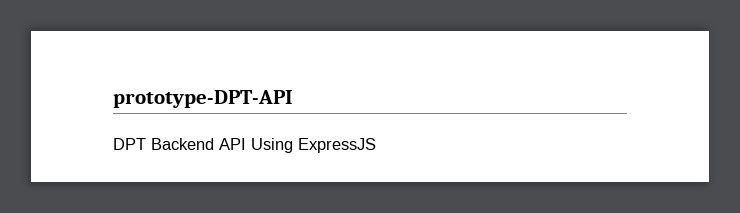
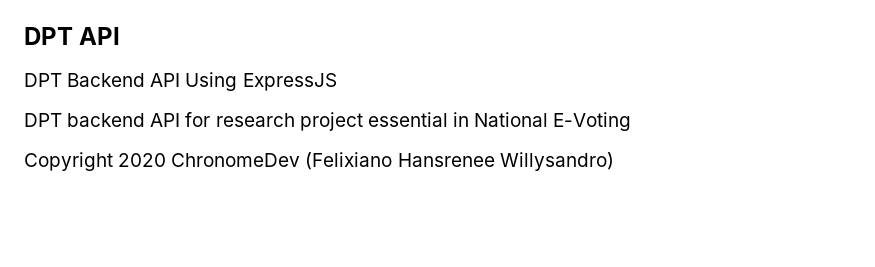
[113,90,293,108] prototype-DPT-API -> [24,27,121,45] DPT API
(376, 145) none -> [24,112,632,131] [24,152,614,171] // DPT backend API for research project essential in National E-Voting // Copyright 2020 ChronomeDev (Felixiano Hansrenee Willysandro)

